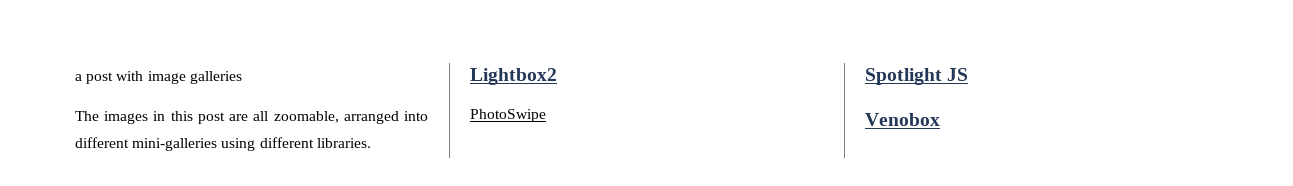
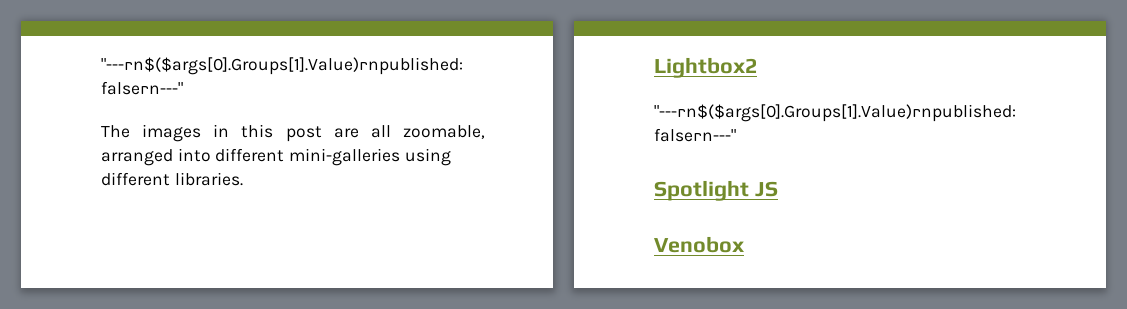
[75,71,242,84] a post with image galleries -> [101,57,463,75] [101,81,183,95] "---rn$($args[0].Groups[1].Value)rnpublished: falsern---"
[470,109,546,122] PhotoSwipe -> [654,104,1016,122] [654,128,736,142] "---rn$($args[0].Groups[1].Value)rnpublished: falsern---"

